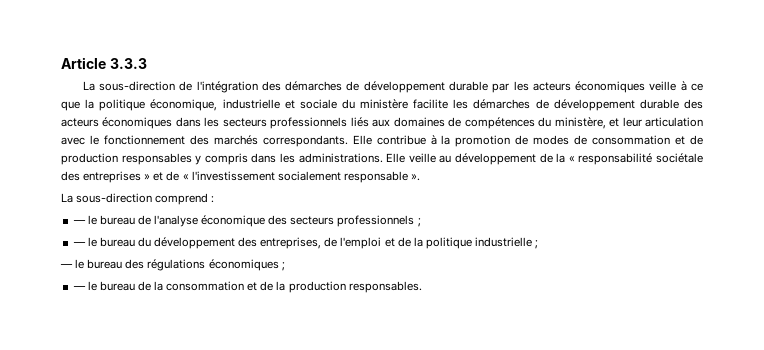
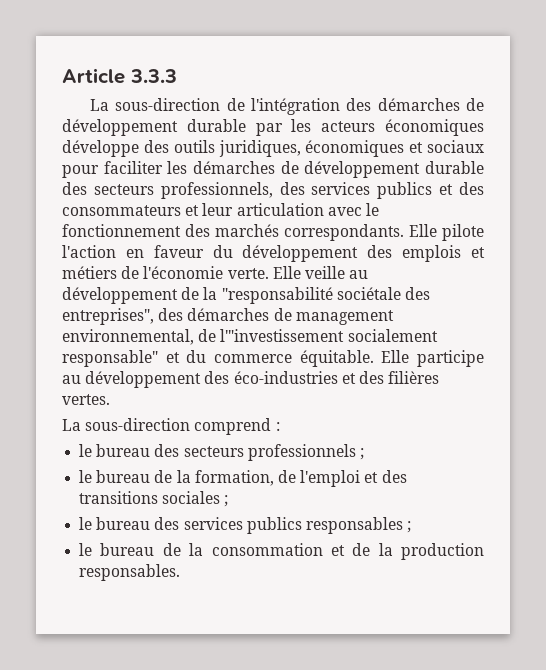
[649,81,703,91] [61,99,449,111] veille à ce que la politique économique, industrielle et sociale du ministère facilite -> [62,140,484,157] [62,161,163,178] développe des outils juridiques, économiques et sociaux pour faciliter
[61,117,606,129] acteurs économiques dans les secteurs professionnels liés aux domaines de compétences du ministère, -> [93,182,484,199] [62,205,181,216] secteurs professionnels, des services publics et des consommateurs
[376,135,703,147] [61,153,383,165] contribue à la promotion de modes de consommation et de production responsables y compris dans les administrations. -> [442,224,484,241] [62,245,485,262] [62,266,269,279] pilote l'action en faveur du développement des emplois et métiers de l'économie verte.
[568,153,704,165] [61,171,420,183] « responsabilité sociétale des entreprises » et de « l'investissement socialement responsable ». -> [221,287,430,304] [62,308,394,325] [62,329,438,345] [62,350,484,367] [62,371,440,388] [62,394,110,405] "responsabilité sociétale des entreprises", des démarches de management environnemental, de l'"investissement socialement responsable" et du commerce équitable. Elle participe au développement des éco-industries et des filières vertes.
[72,215,266,227] ― le bureau de l'analyse économique -> [79,444,151,457] le bureau
[72,237,539,249] [60,259,285,271] [72,286,86,290] ― le bureau du développement des entreprises, de l'emploi et de la politique industrielle ; // ― le bureau des régulations économiques ; // ― -> [79,470,407,487] [79,491,229,507] [79,517,412,534] le bureau de la formation, de l'emploi et des transitions sociales ; // le bureau des services publics responsables ; //

